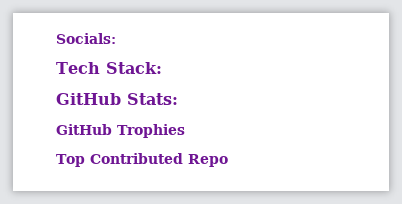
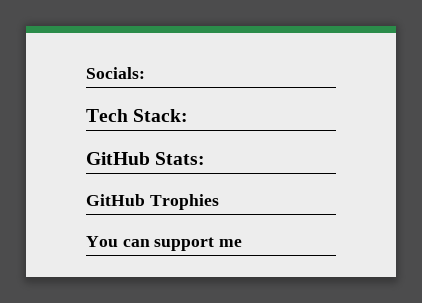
[56,153,228,167] Top Contributed Repo -> [86,236,243,251] You can support me

